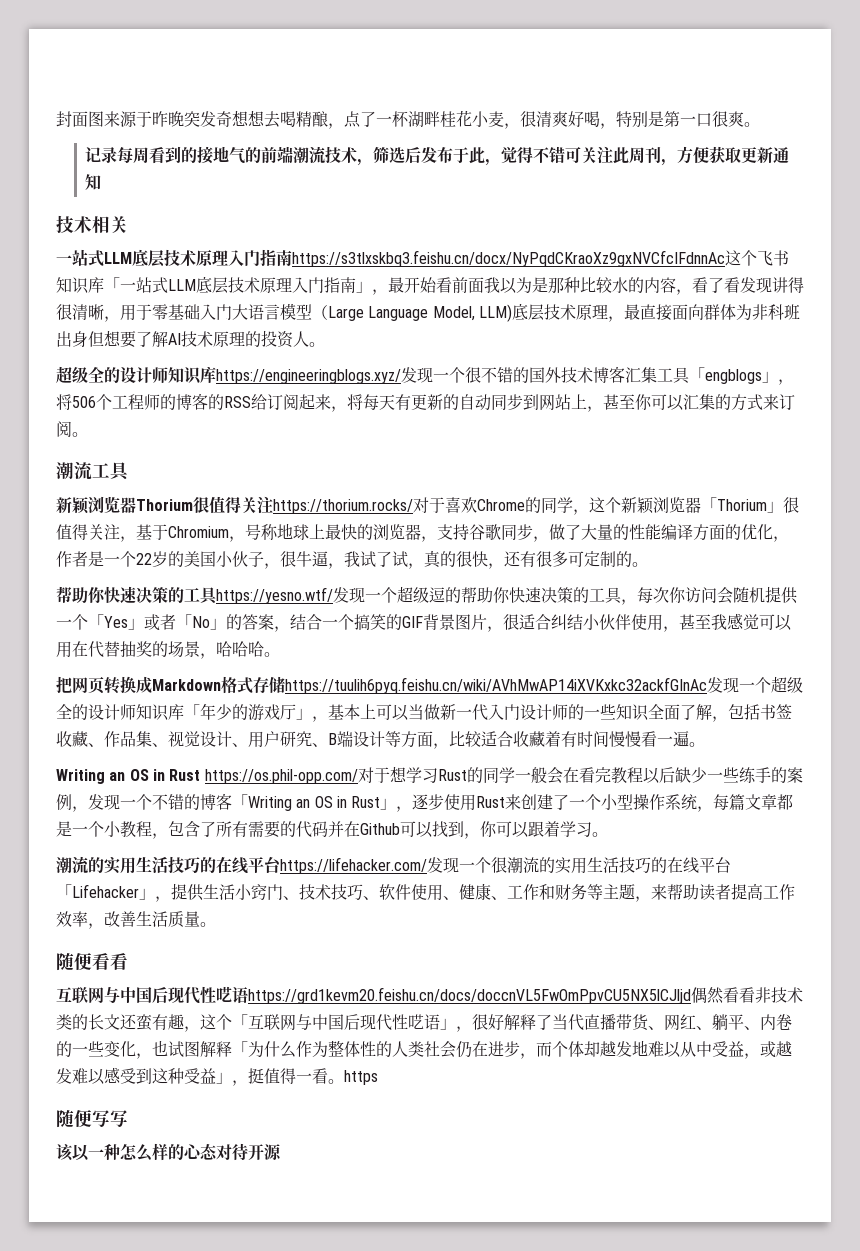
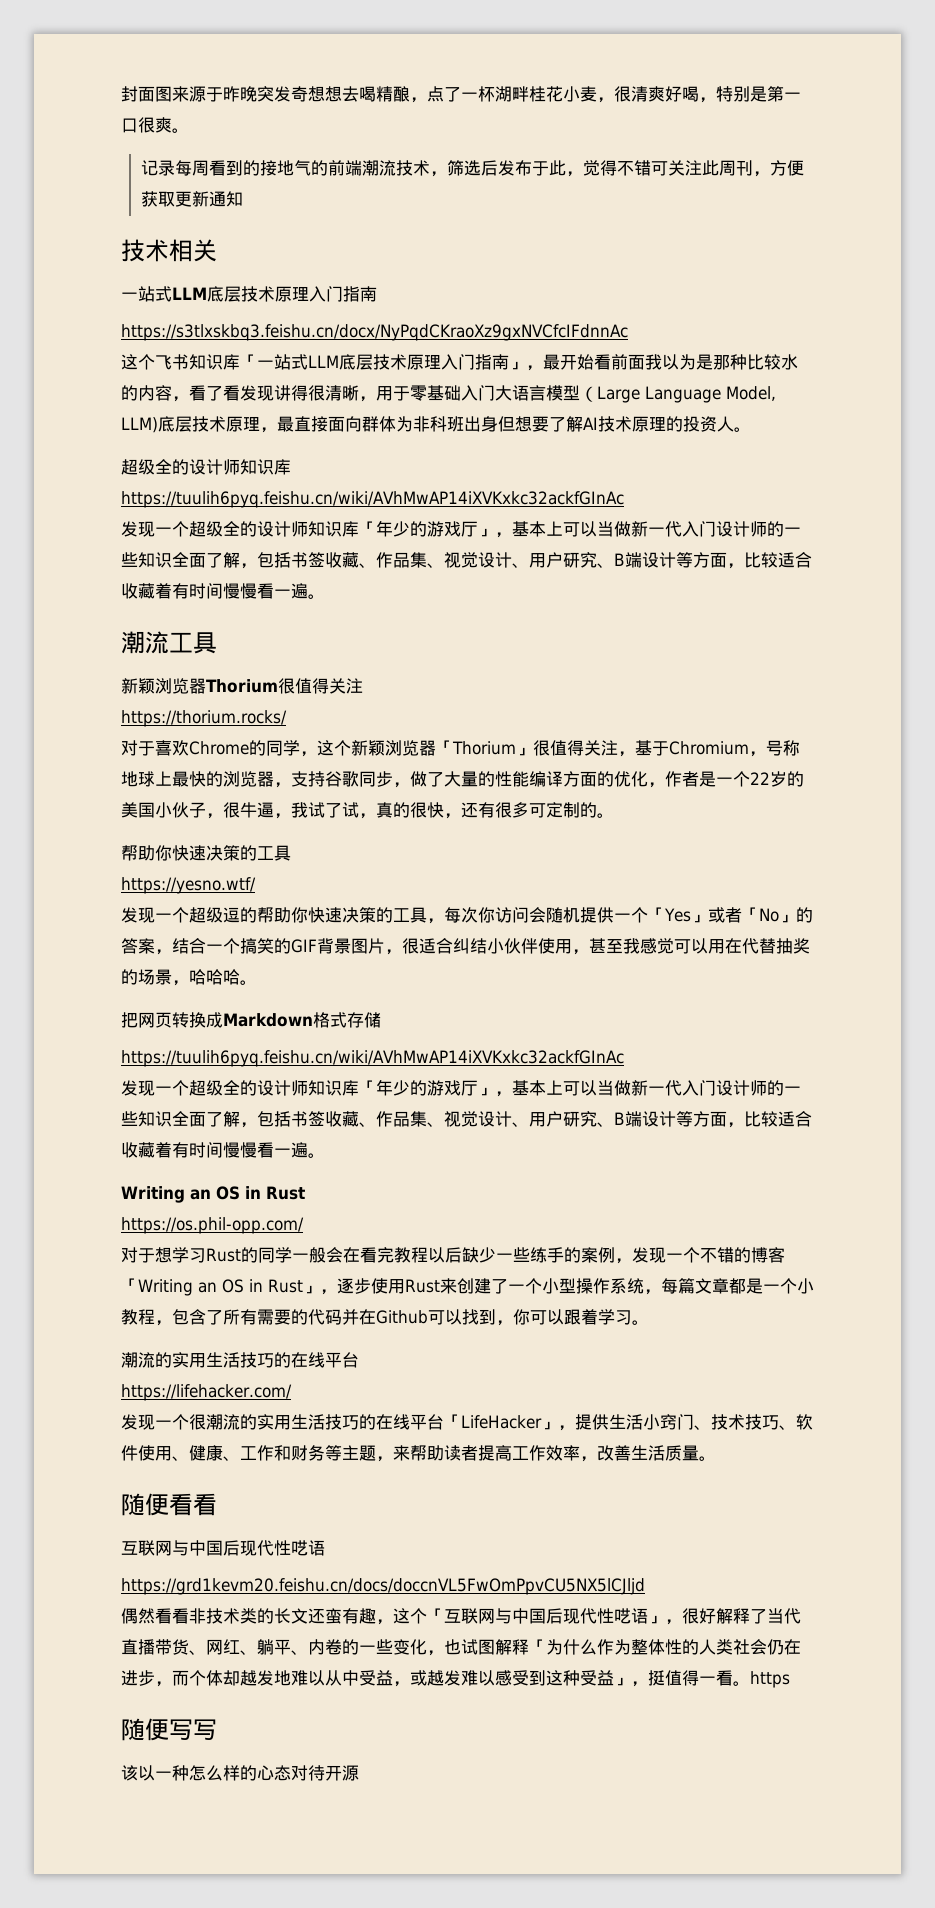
(292, 258) none -> (377, 294) //
(725, 258) none -> (628, 332) //
[216,366,794,385] [56,393,795,412] [56,421,72,437] https://engineeringblogs.xyz/发现一个很不错的国外技术博客汇集工具「engblogs」，将506个工程师的博客的RSS给订阅起来，将每天有更新的自动同步到网站上，甚至你可以汇集的方式来订阅 -> [121,491,624,508] [121,520,801,538] [121,552,812,569] [121,583,308,599] // https://tuulih6pyq.feishu.cn/wiki/AVhMwAP14iXVKxkc32ackfGInAc // 发现一个超级全的设计师知识库「年少的游戏厅」，基本上可以当做新一代入门设计师的一些知识全面了解，包括书签收藏、作品集、视觉设计、用户研究、B端设计等方面，比较适合收藏着有时间慢慢看一遍
(273, 505) none -> (363, 686) //
(413, 506) none -> (287, 718) //
(218, 596) none -> (291, 853) //
(333, 595) none -> (256, 885) //
[285,677,707,694] https://tuulih6pyq.feishu.cn/wiki/AVhMwAP14iXVKxkc32ackfGInAc -> [121,1050,624,1067] // https://tuulih6pyq.feishu.cn/wiki/AVhMwAP14iXVKxkc32ackfGInAc //
(201, 775) none -> (305, 1193) //
(358, 776) none -> (304, 1225) //
(281, 865) none -> (359, 1360) //
(427, 865) none -> (292, 1392) //
[72,884,139,898] Lifehacker -> [461,1415,542,1429] LifeHacker
(248, 995) none -> (325, 1548) //
(691, 995) none -> (645, 1586) //

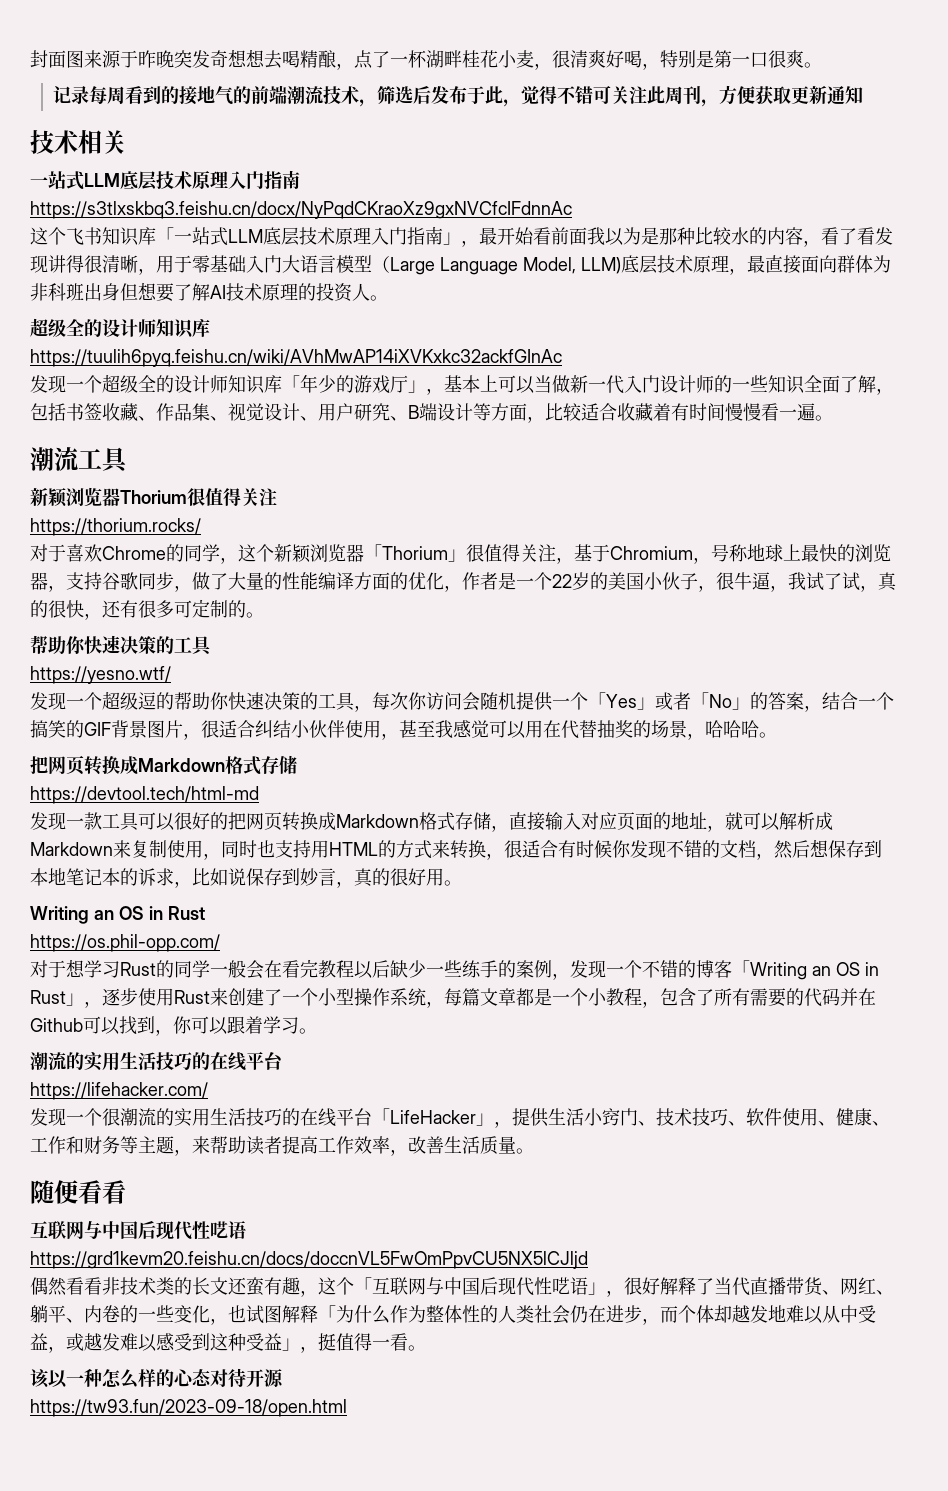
[121,1050,624,1067] [121,1079,801,1097] [121,1111,812,1128] [121,1142,308,1158] https://tuulih6pyq.feishu.cn/wiki/AVhMwAP14iXVKxkc32ackfGInAc // 发现一个超级全的设计师知识库「年少的游戏厅」，基本上可以当做新一代入门设计师的一些知识全面了解，包括书签收藏、作品集、视觉设计、用户研究、B端设计等方面，比较适合收藏着有时间慢慢看一遍 -> [30,786,259,804] [30,812,833,832] [30,839,882,860] [30,868,444,888] https://devtool.tech/html-md // 发现一款工具可以很好的把网页转换成Markdown格式存储，直接输入对应页面的地址，就可以解析成Markdown来复制使用，同时也支持用HTML的方式来转换，很适合有时候你发现不错的文档，然后想保存到本地笔记本的诉求，比如说保存到妙言，真的很好用
[750,1671,790,1688] [121,1718,217,1741] https // 随便写写 -> (426, 1348) none
(359, 1773) none -> [30,1399,347,1417] // https://tw93.fun/2023-09-18/open.html

